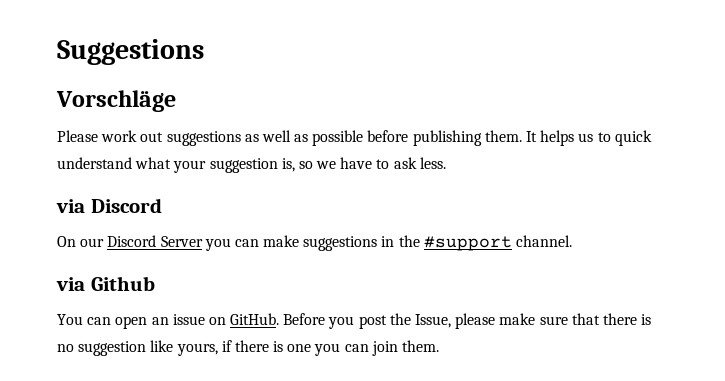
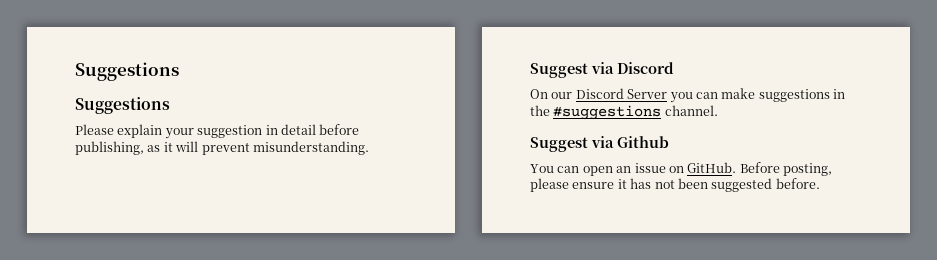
[57,39,204,65] [56,90,176,112] Suggestions // Vorschläge -> [75,62,179,81] [75,97,170,114] Suggestions // Suggestions
[101,130,652,146] [57,157,446,173] work out suggestions as well as possible before publishing them. It helps us to quick understand what your suggestion is, so we have to ask less. // -> [117,124,360,139] [75,141,369,155] [530,63,588,78] explain your suggestion in detail before publishing, as it will prevent misunderstanding. // Suggest
[423,236,512,251] #support -> [553,105,662,120] #suggestions
(573, 241) none -> [530,137,588,152] Suggest
[328,313,652,329] [57,340,440,356] you post the Issue, please make sure that there is no suggestion like yours, if there is one you can join them. -> [783,163,832,176] [530,178,820,192] posting, please ensure it has not been suggested before.

